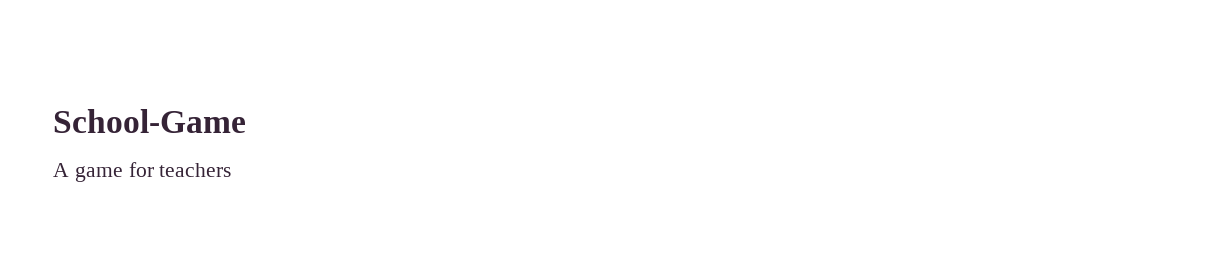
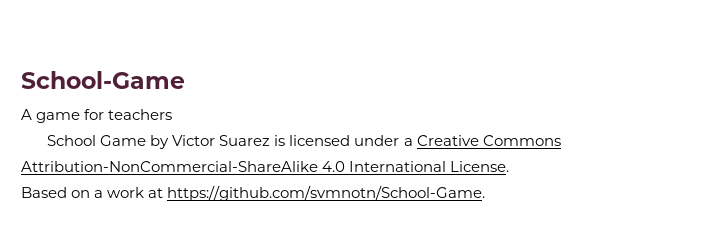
(232, 170) none -> [47,135,561,149] [21,161,510,172] [21,185,486,201] // School Game by Victor Suarez is licensed under a Creative Commons Attribution-NonCommercial-ShareAlike 4.0 International License. // Based on a work at https://github.com/svmnotn/School-Game.

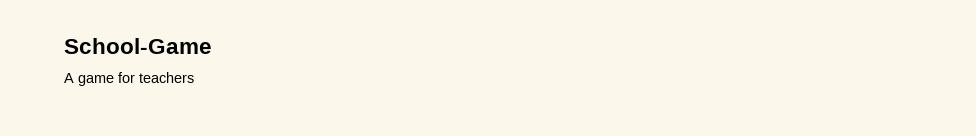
[47,135,561,149] [21,161,510,172] [21,185,486,201] // School Game by Victor Suarez is licensed under a Creative Commons Attribution-NonCommercial-ShareAlike 4.0 International License. // Based on a work at https://github.com/svmnotn/School-Game. -> (194, 77) none

